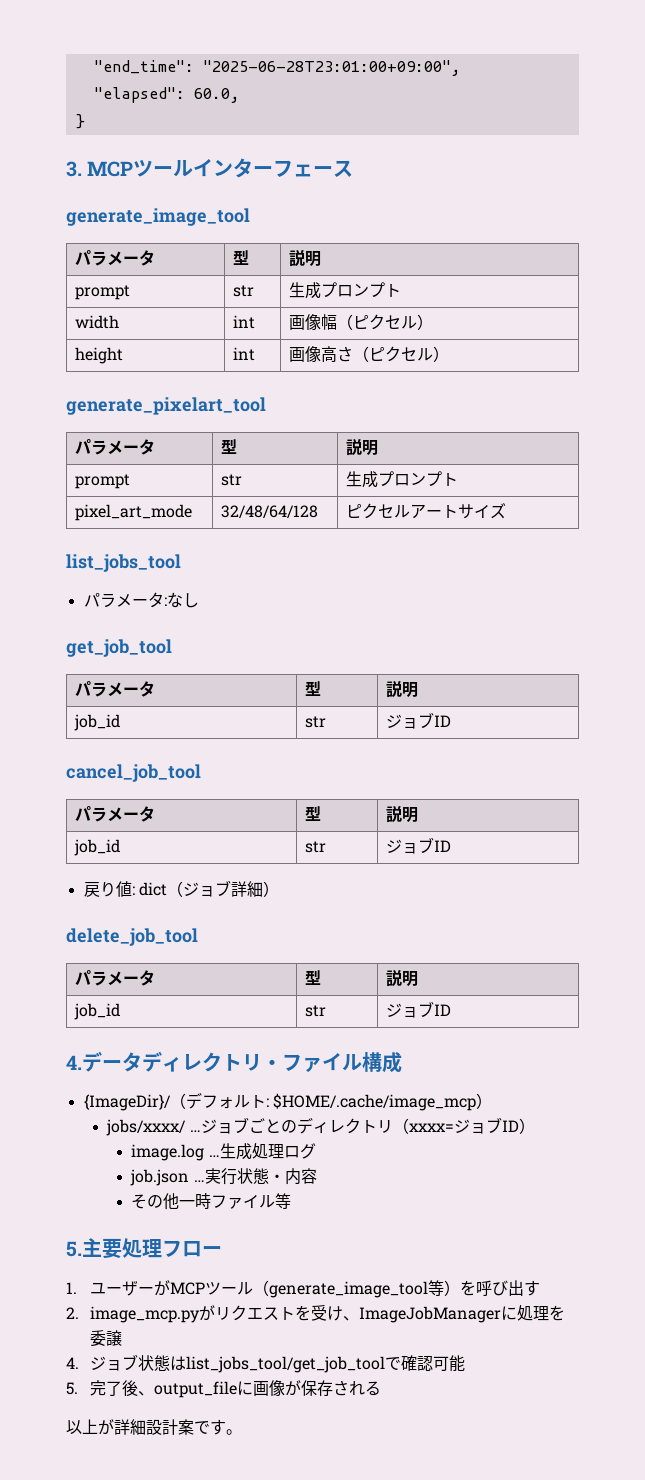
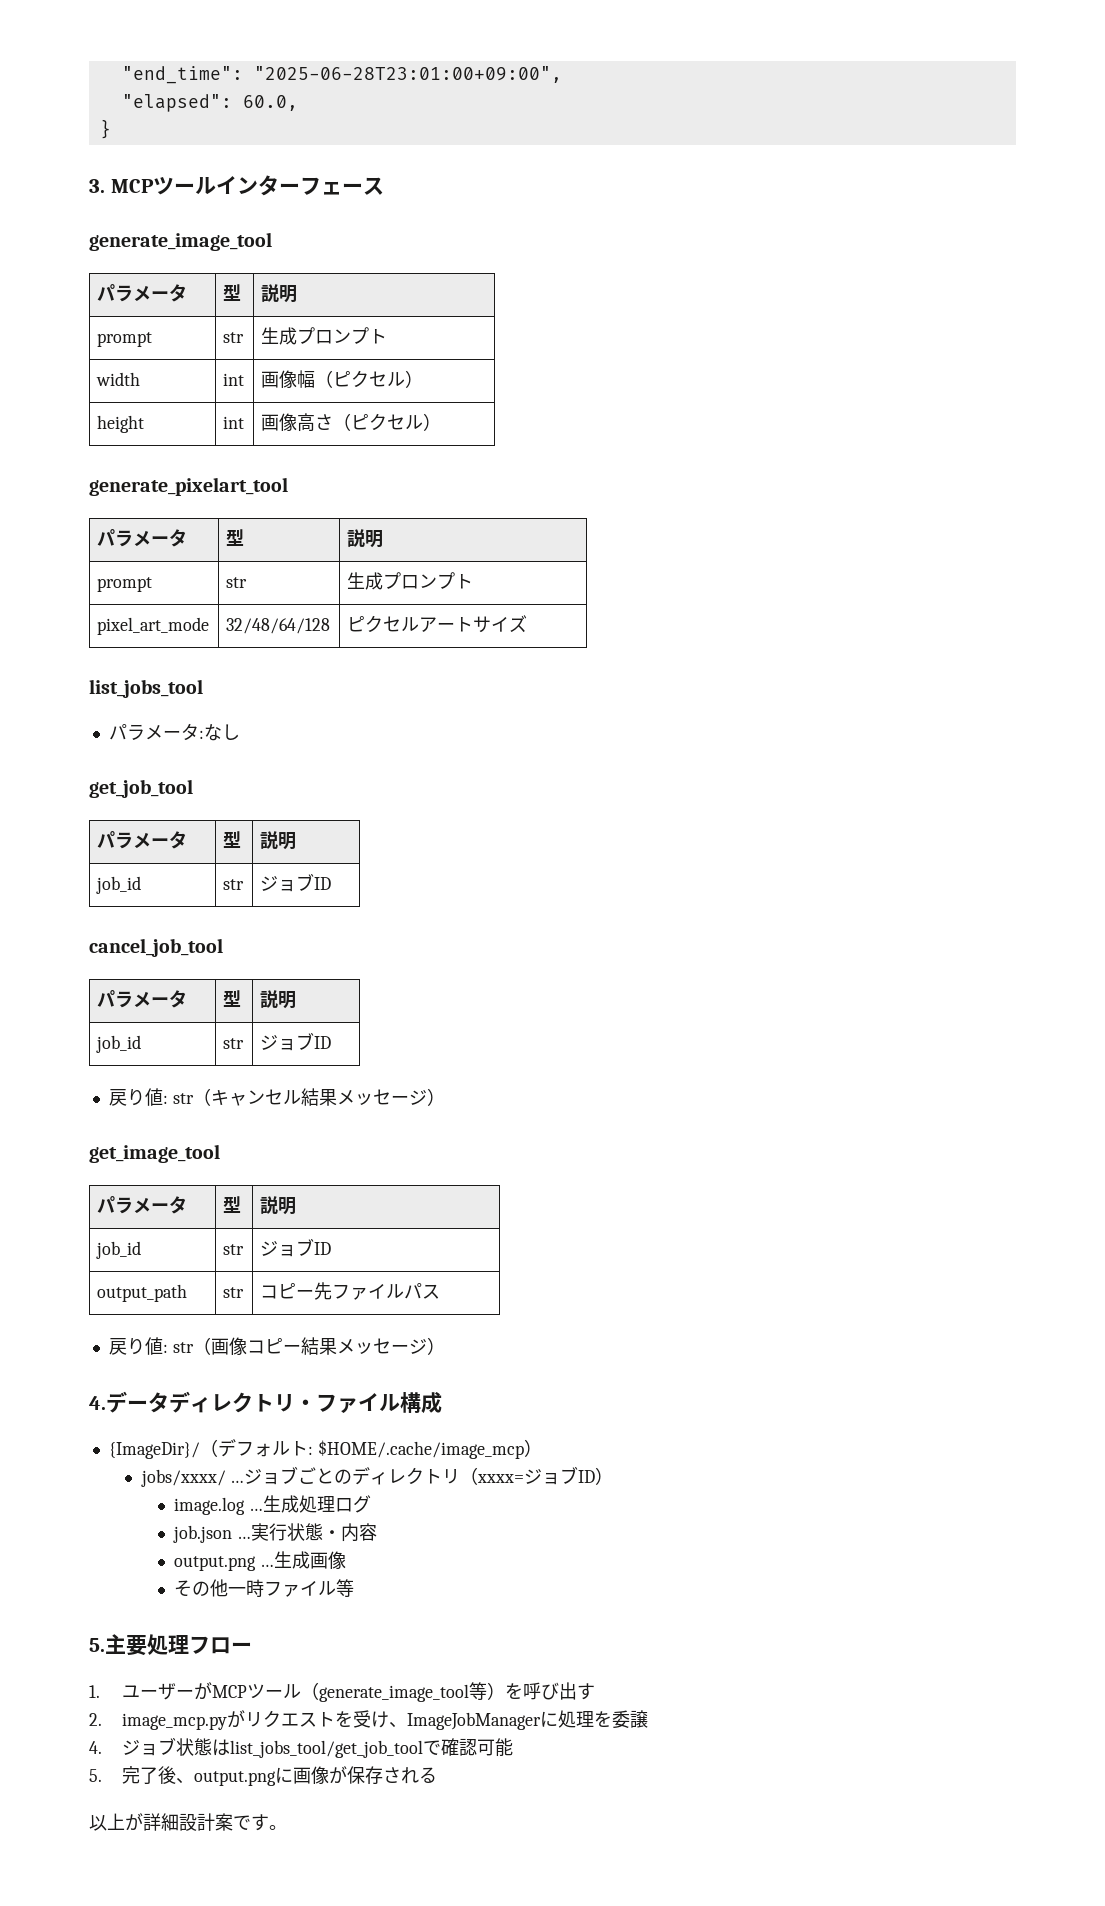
[138,880,279,897] [66,928,198,946] [75,970,156,986] [305,970,322,985] [386,969,419,987] [74,1003,121,1020] [305,1005,327,1017] [386,1001,452,1018] dict（ジョブ詳細） // delete_job_tool // パラメータ | 型 | 説明 // job_id | str | ジョブID -> [172,1088,445,1106] [89,1144,220,1163] [97,1196,188,1214] [223,1196,242,1213] [260,1196,297,1215] [96,1241,142,1259] [223,1244,245,1255] [260,1238,332,1257] [97,1284,188,1302] [223,1287,245,1298] [260,1282,441,1300] [108,1337,445,1355] str（キャンセル結果メッセージ） // get_image_tool // パラメータ | 型 | 説明 // job_id | str | ジョブID // output_path | str | コピー先ファイルパス // 戻り値: str（画像コピー結果メッセージ）
(317, 1176) none -> [174,1551,347,1571] // output.png …生成画像
[153,1381,237,1398] output_file -> [193,1771,276,1786] output.png

